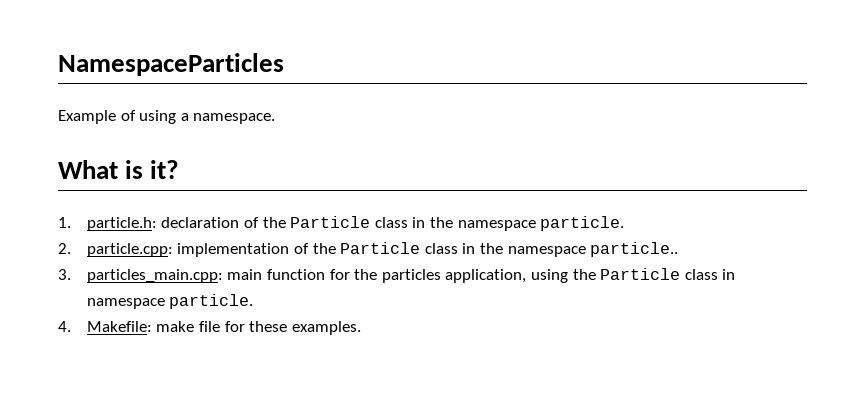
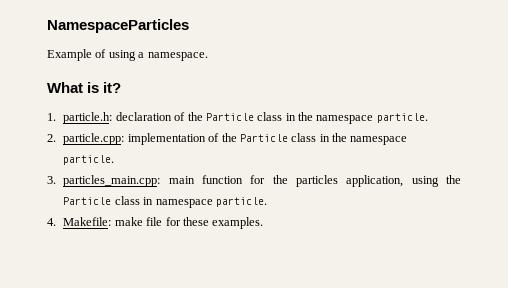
[590,242,679,257] particle.. -> [63,155,115,165] particle.

